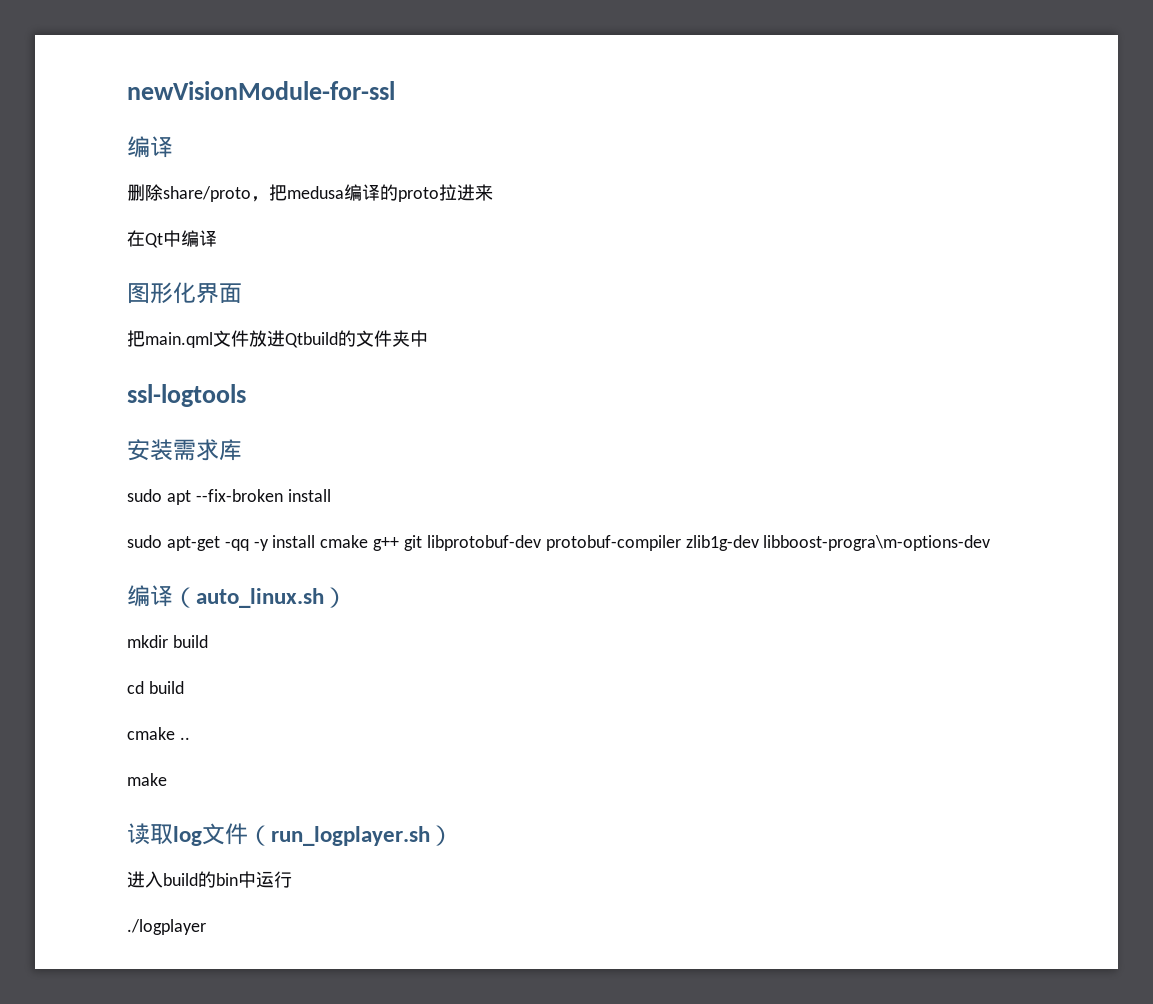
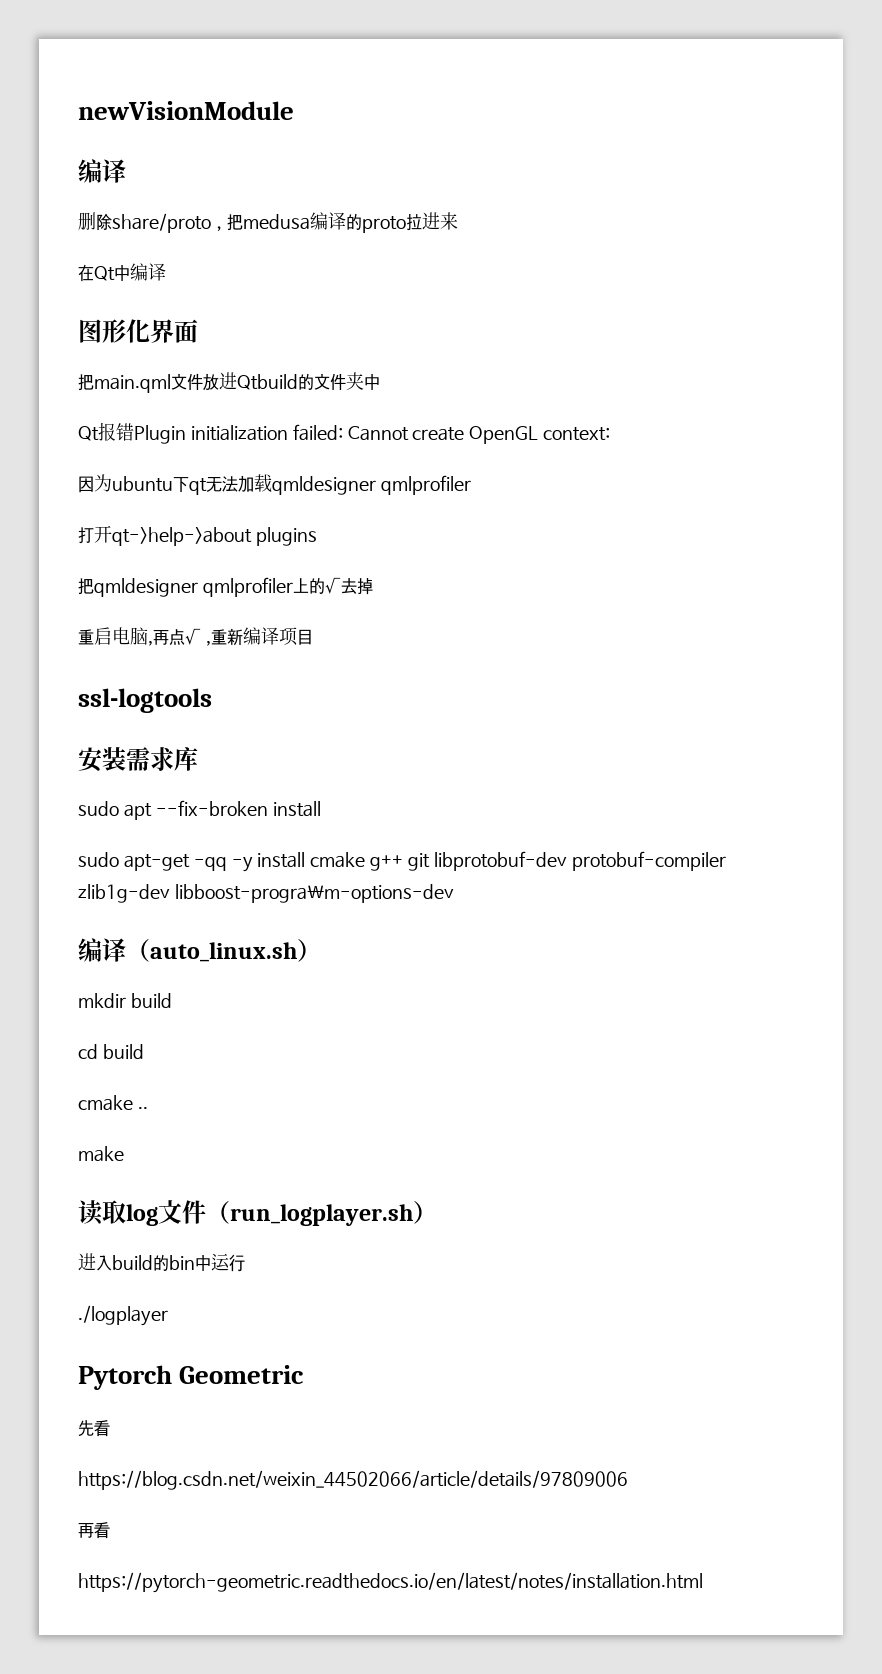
[127,81,395,100] newVisionModule-for-ssl -> [78,101,294,120] newVisionModule
(428, 338) none -> [78,422,611,444] [78,474,471,495] [78,525,317,546] [78,577,373,597] [78,627,313,646] // Qt报错Plugin initialization failed: Cannot create OpenGL context: // 因为ubuntu下qt无法加载qmldesigner qmlprofiler // 打开qt->help->about plugins // 把qmldesigner qmlprofiler上的√去掉 // 重启电脑,再点√ ,重新编译项目
(206, 927) none -> [78,1365,305,1390] [78,1420,110,1437] [78,1470,628,1490] [78,1522,110,1539] [78,1572,703,1593] // Pytorch Geometric // 先看 // https://blog.csdn.net/weixin_44502066/article/details/97809006 // 再看 // https://pytorch-geometric.readthedocs.io/en/latest/notes/installation.html

